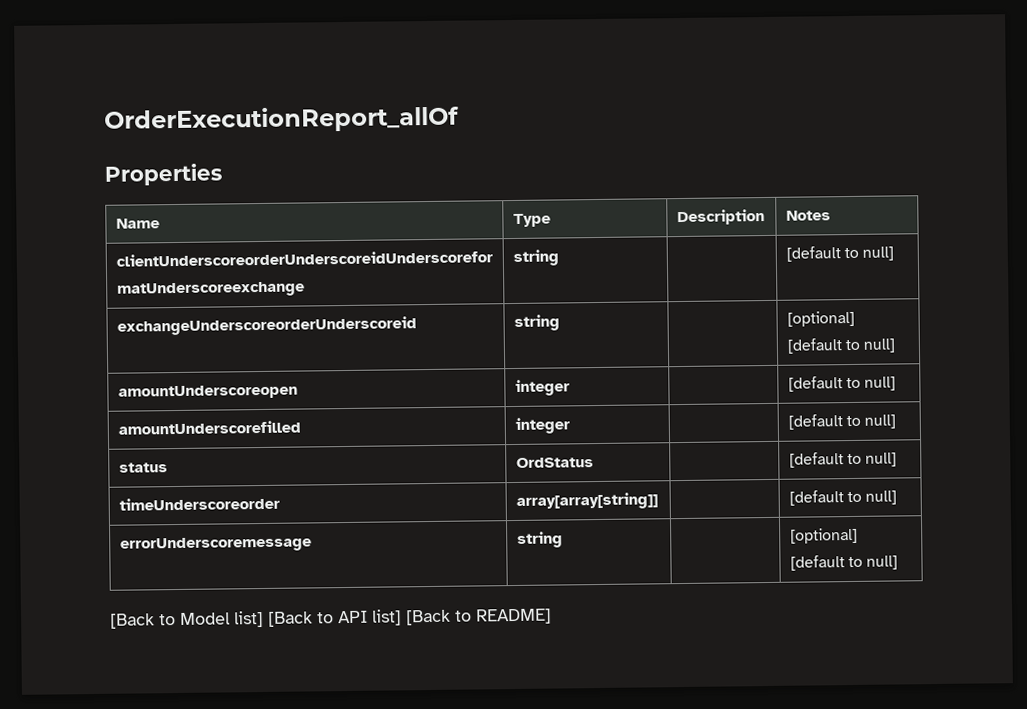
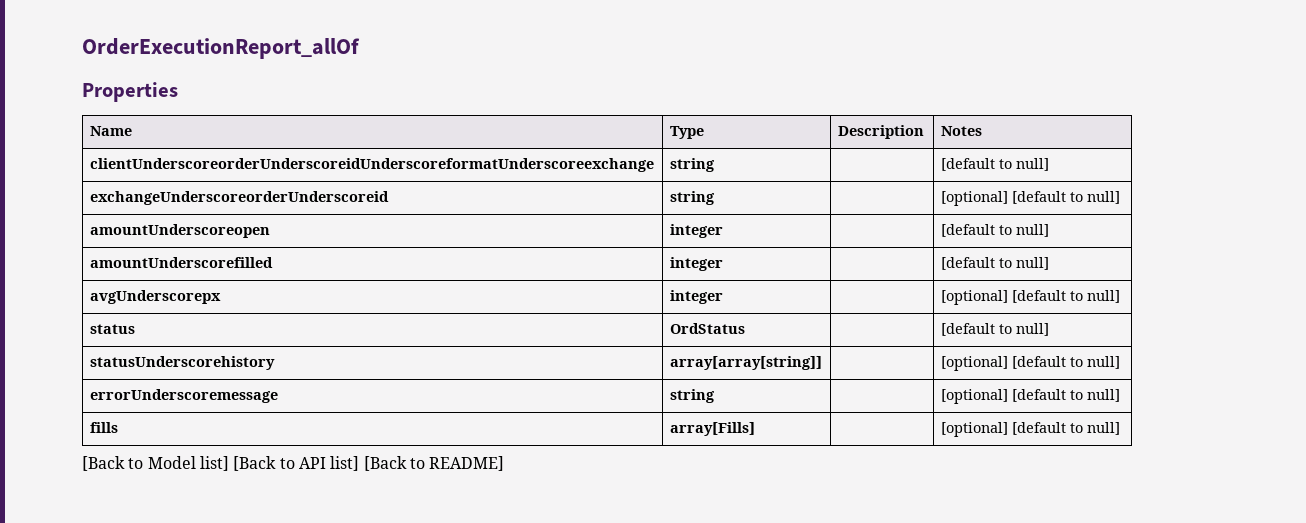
(897, 421) none -> [89,290,221,304] [669,290,723,304] [940,290,1120,305] // avgUnderscorepx | integer | | [optional] [default to null]
[118,496,280,511] timeUnderscoreorder -> [89,356,275,370] statusUnderscorehistory
(658, 501) none -> [940,356,1008,371] [optional]
(899, 562) none -> [89,422,118,433] [669,422,755,436] [940,422,1120,437] // fills | array[Fills] | | [optional] [default to null]

